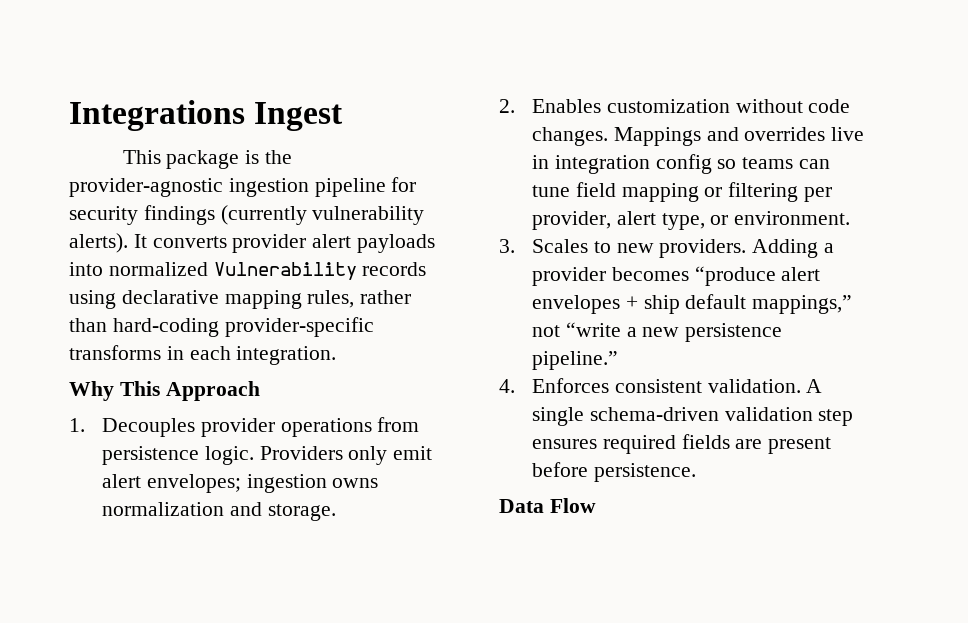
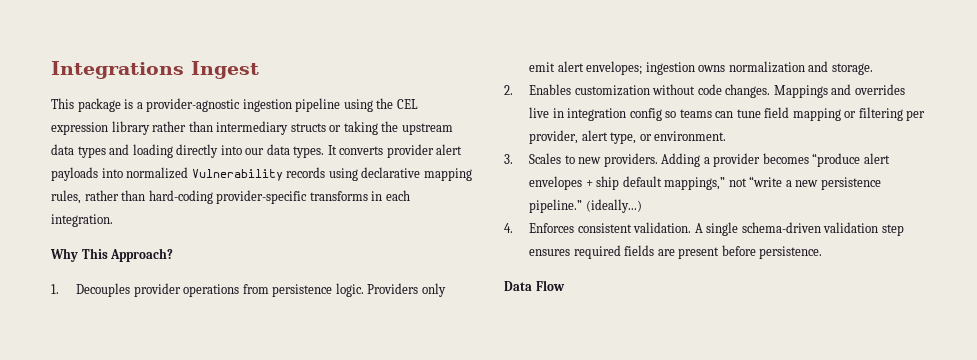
[264,150,292,164] the -> [136,102,143,109] a
[391,177,417,192] [69,205,425,225] [69,233,128,253] for security findings (currently vulnerability alerts). -> [343,98,418,112] [51,121,453,135] [51,144,325,158] using the CEL expression library rather than intermediary structs or taking the upstream data types and loading directly into our data types.
[165,381,260,401] Approach -> [110,248,174,262] Approach?
(618, 360) none -> [585,199,642,213] (ideally...)

